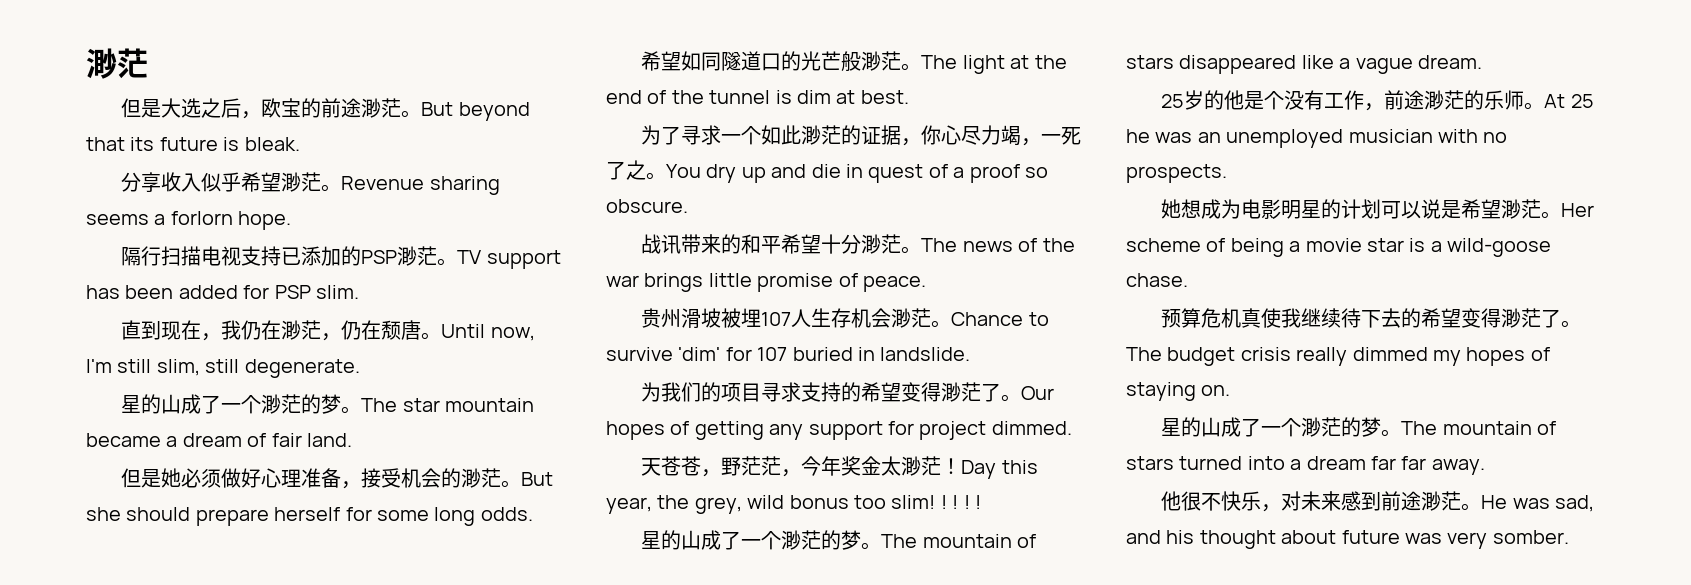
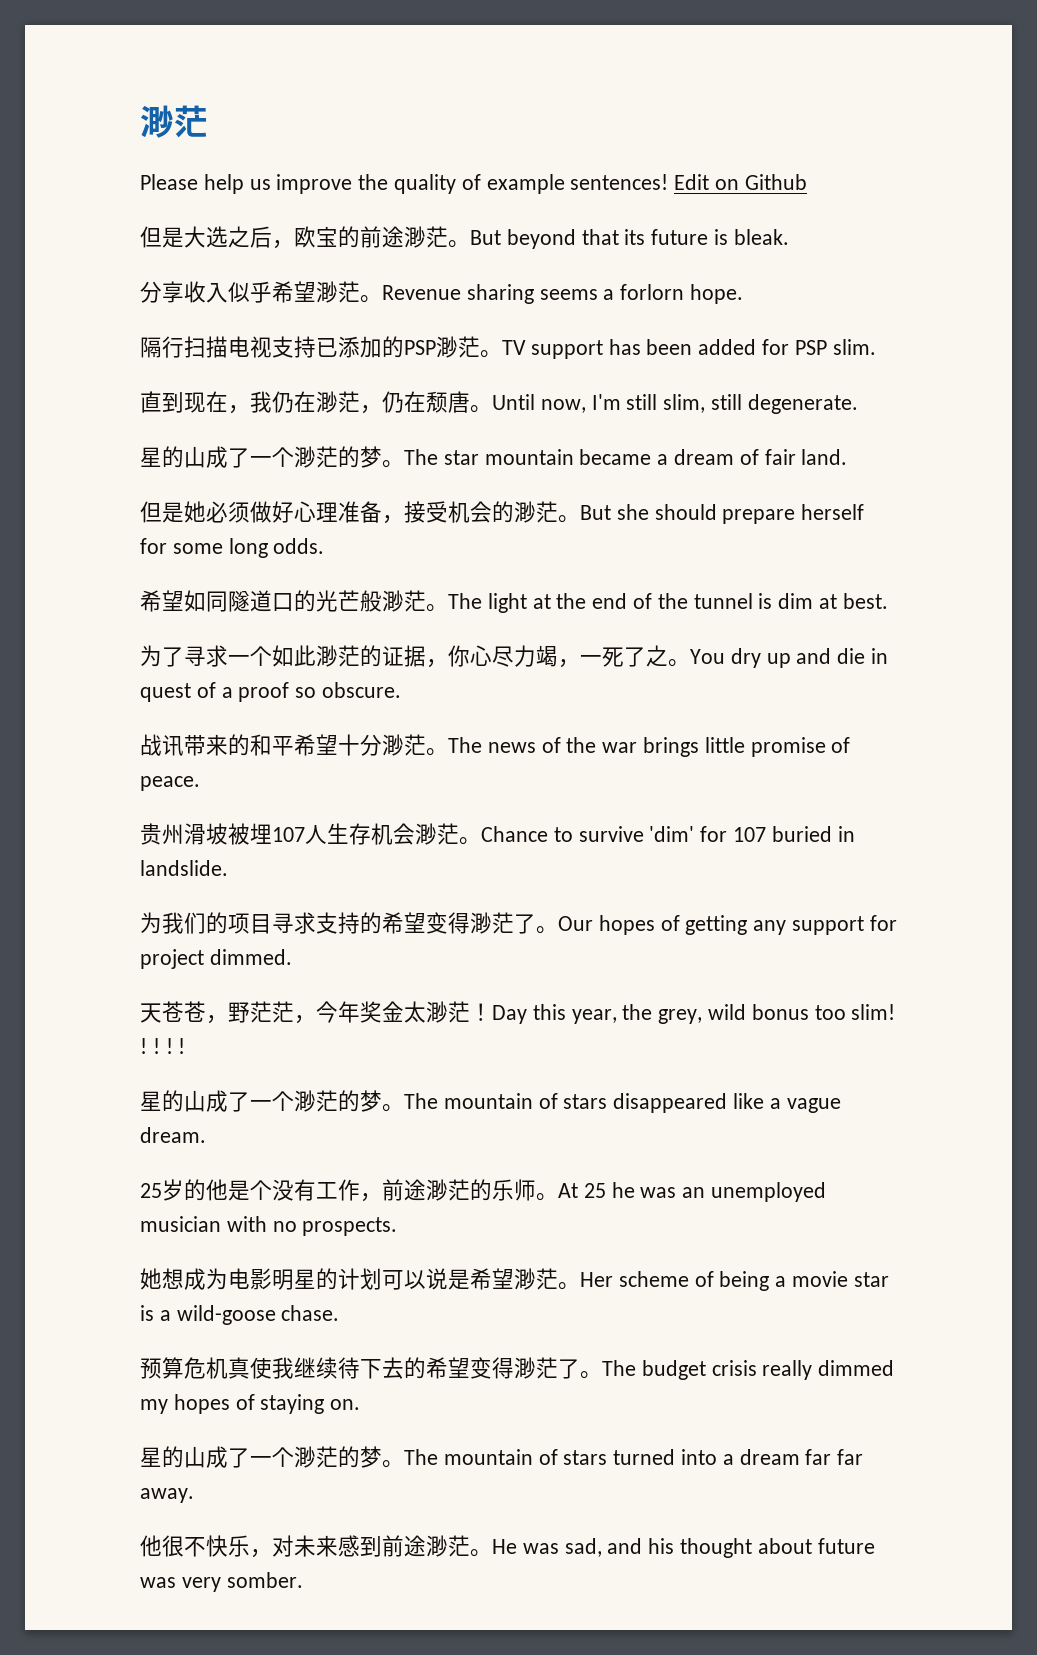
[86,48,148,79] 渺茫 -> [140,105,208,138] [140,174,807,194] 渺茫 // Please help us improve the quality of example sentences! Edit on Github

